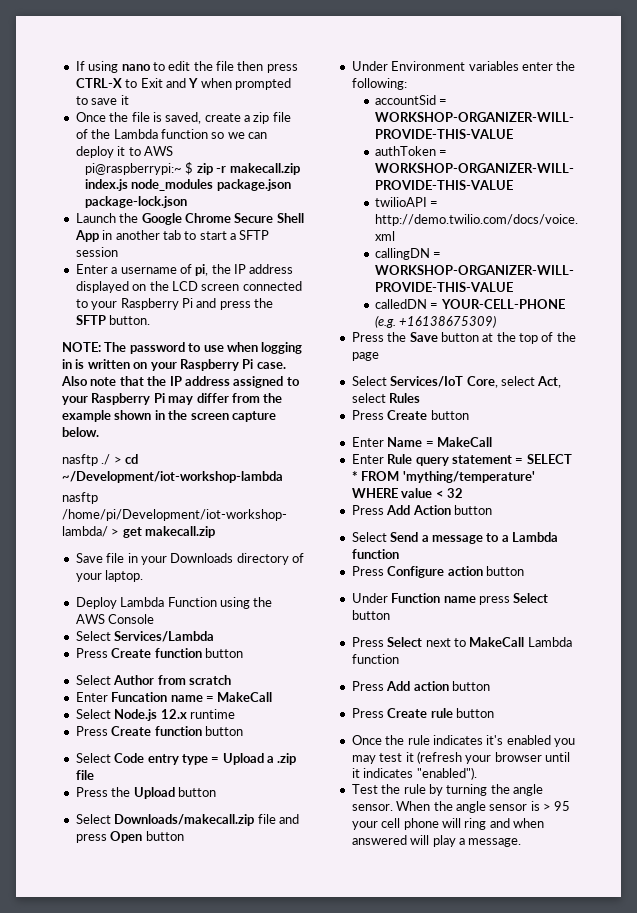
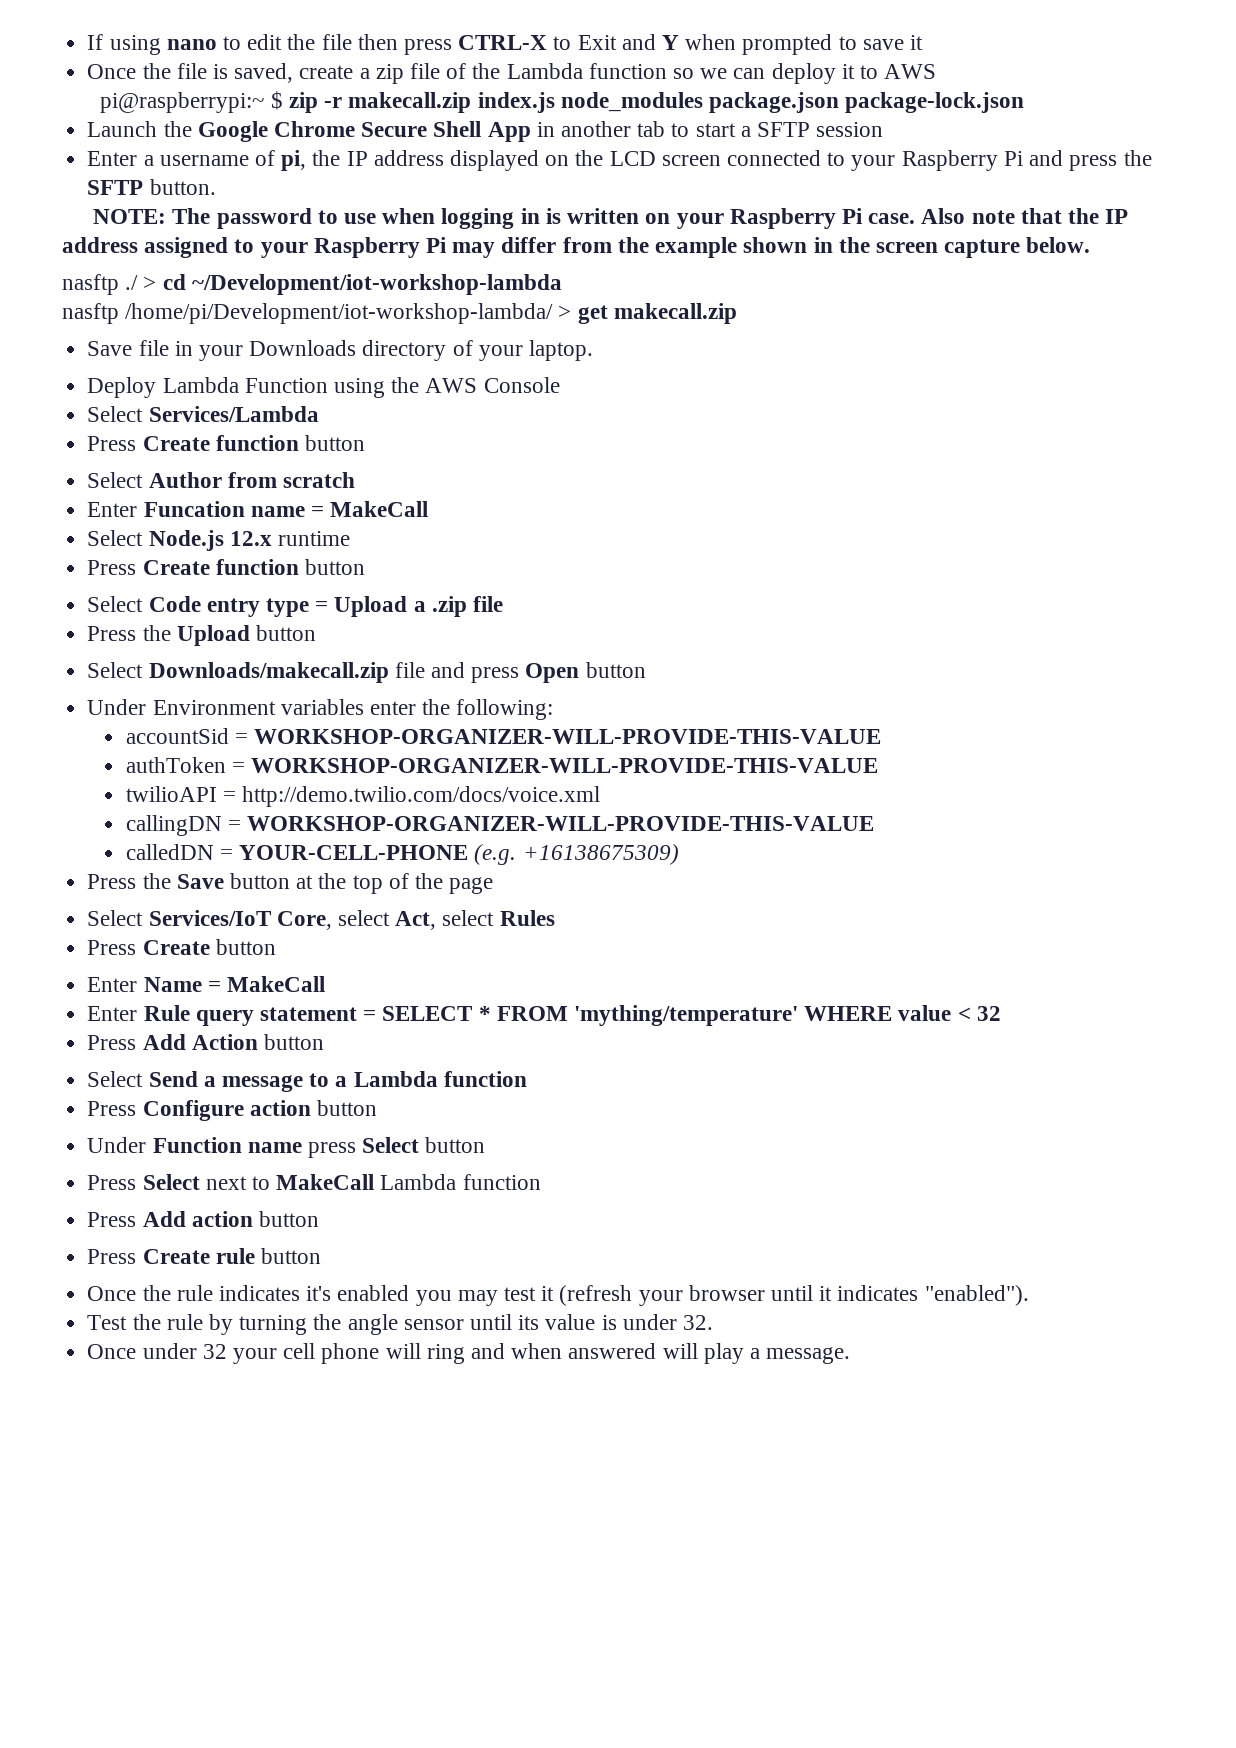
[351,801,571,813] sensor. When the angle sensor is > 95 -> [403,1314,714,1330] [87,1343,227,1359] sensor until its value is under 32. // Once under 32

